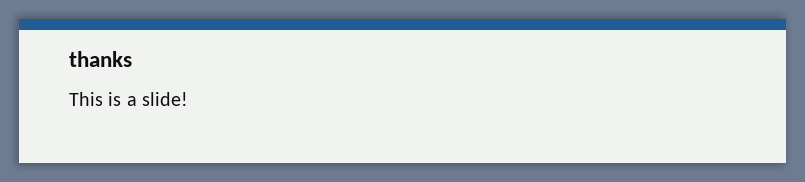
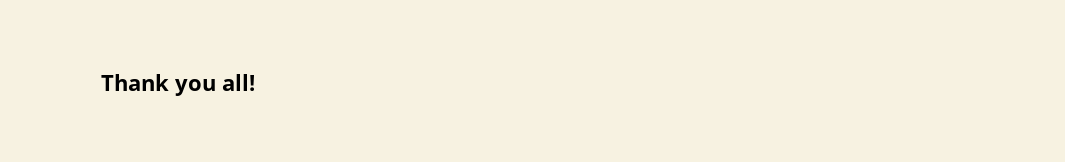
[69,51,132,67] [69,92,189,106] thanks // This is a slide! -> [101,74,255,96] Thank you all!

